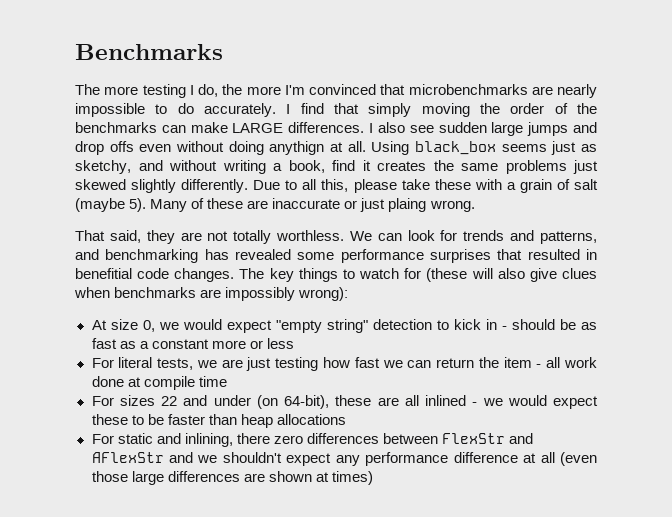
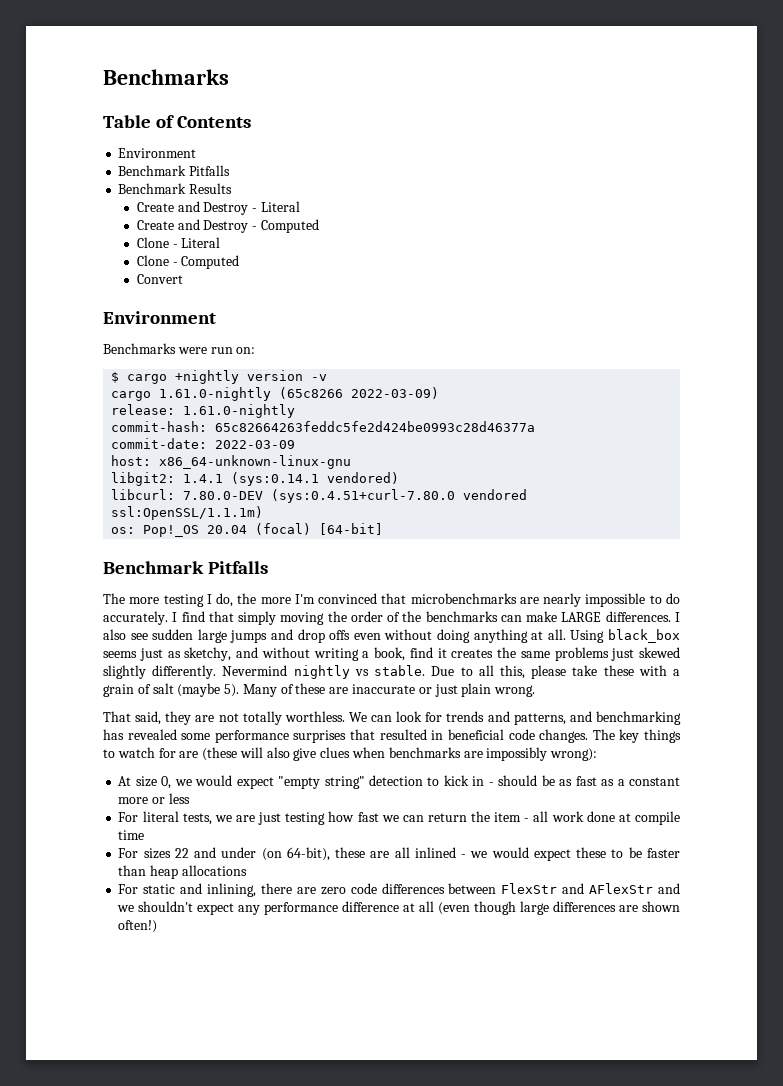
[75,44,223,60] Benchmarks -> [103,69,229,85] [103,115,252,128] [118,148,197,158] [118,165,231,176] [118,183,233,194] [136,201,300,215] [136,219,319,233] [136,237,221,248] [136,255,240,269] [136,274,183,284] [103,311,216,324] [103,343,256,354] [111,370,328,384] [111,387,440,401] [111,404,296,418] [111,421,536,432] [111,438,296,449] [111,455,352,469] [111,472,400,486] [111,489,528,503] [111,506,264,520] [111,523,384,537] [103,561,269,574] Benchmarks // Table of Contents // Environment // Benchmark Pitfalls // Benchmark Results // Create and Destroy - Literal // Create and Destroy - Computed // Clone - Literal // Clone - Computed // Convert // Environment // Benchmarks were run on: // $ cargo +nightly version -v // cargo 1.61.0-nightly (65c8266 2022-03-09) // release: 1.61.0-nightly // commit-hash: 65c82664263feddc5fe2d424be0993c28d46377a // commit-date: 2022-03-09 // host: x86_64-unknown-linux-gnu // libgit2: 1.4.1 (sys:0.14.1 vendored) // libcurl: 7.80.0-DEV (sys:0.4.51+curl-7.80.0 vendored ssl:OpenSSL/1.1.1m) // os: Pop!_OS 20.04 (focal) [64-bit] // Benchmark Pitfalls
[269,141,325,155] anythign -> [473,629,528,643] anything
(249, 186) none -> [222,665,426,679] Nevermind nightly vs stable.
[388,198,427,212] plaing -> [461,683,492,697] plain
[75,268,132,279] benefitial -> [447,729,504,740] beneficial
(422, 273) none -> [179,751,199,758] are
[273,435,303,444] zero -> [296,883,377,895] are zero code
[91,471,128,482] those -> [474,901,517,915] though
[315,471,373,485] at times) -> [118,920,158,933] often!)

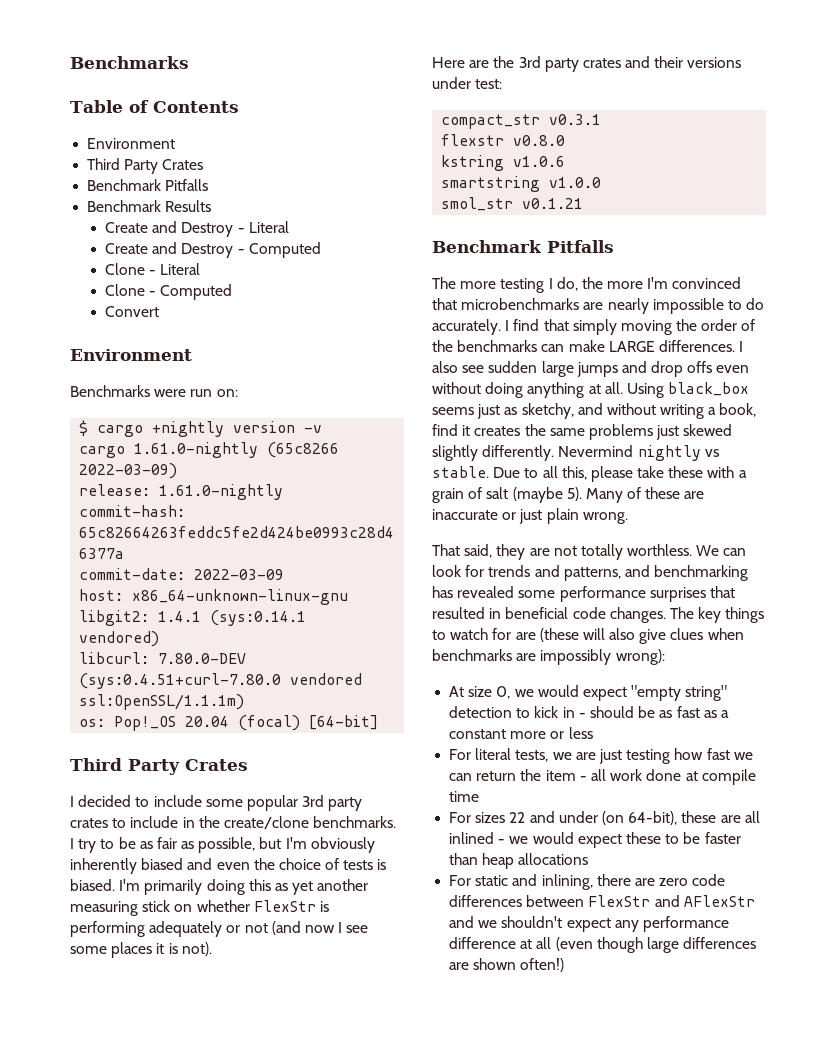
(197, 153) none -> [87,158,204,174] // Third Party Crates
(384, 529) none -> [70,758,248,775] [70,795,363,811] [70,816,397,829] [70,837,375,853] [70,858,387,874] [70,879,369,895] [70,900,329,916] [70,921,369,937] [70,942,212,958] [432,56,742,72] [432,77,503,89] [441,114,602,129] [441,134,566,146] [441,155,566,171] [441,176,602,192] [441,197,584,211] // Third Party Crates // I decided to include some popular 3rd party crates to include in the create/clone benchmarks. I try to be as fair as possible, but I'm obviously inherently biased and even the choice of tests is biased. I'm primarily doing this as yet another measuring stick on whether FlexStr is performing adequately or not (and now I see some places it is not). // Here are the 3rd party crates and their versions under test: // compact_str v0.3.1 // flexstr v0.8.0 // kstring v1.0.6 // smartstring v1.0.0 // smol_str v0.1.21

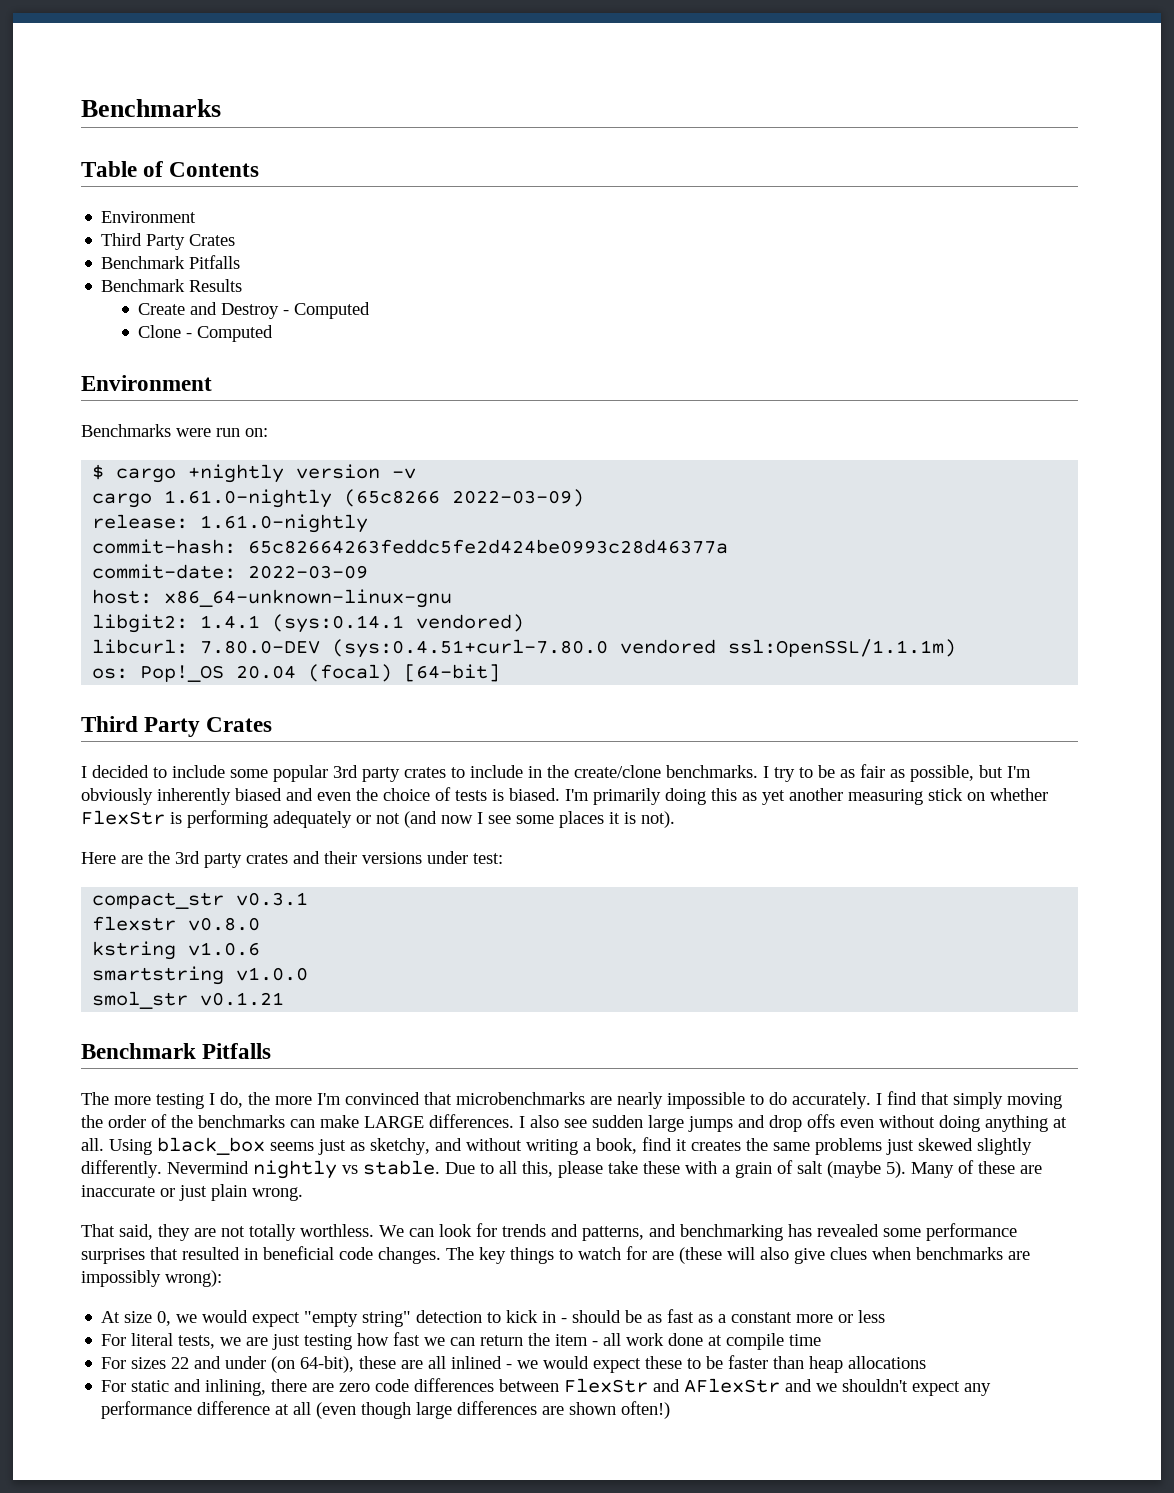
[104,221,289,237] // Create and Destroy - Literal -> (243, 285) none
[104,263,201,275] // Clone - Literal -> (371, 310) none
[104,306,159,317] // Convert -> (274, 333) none

